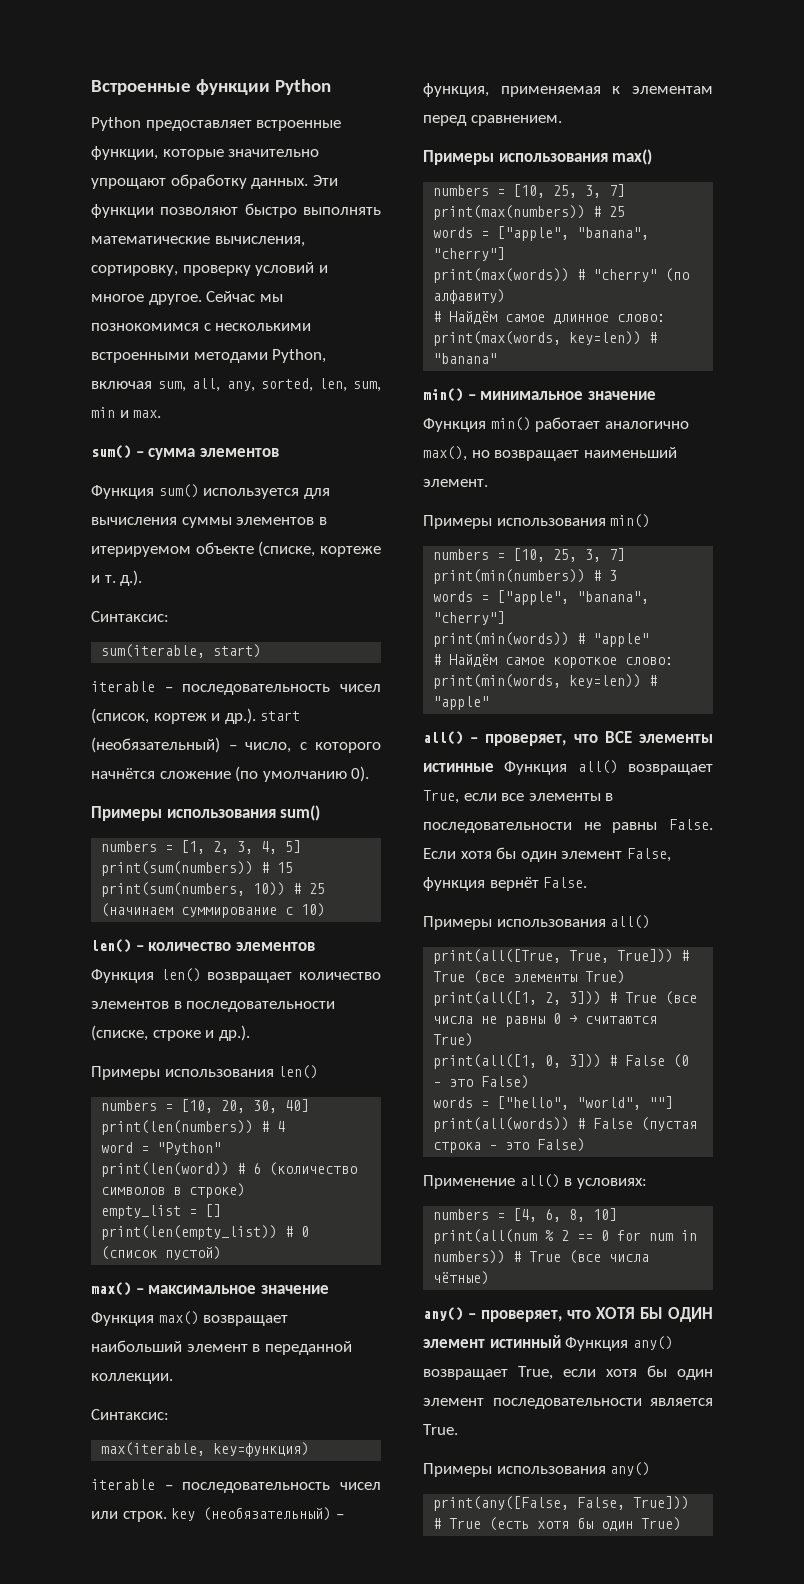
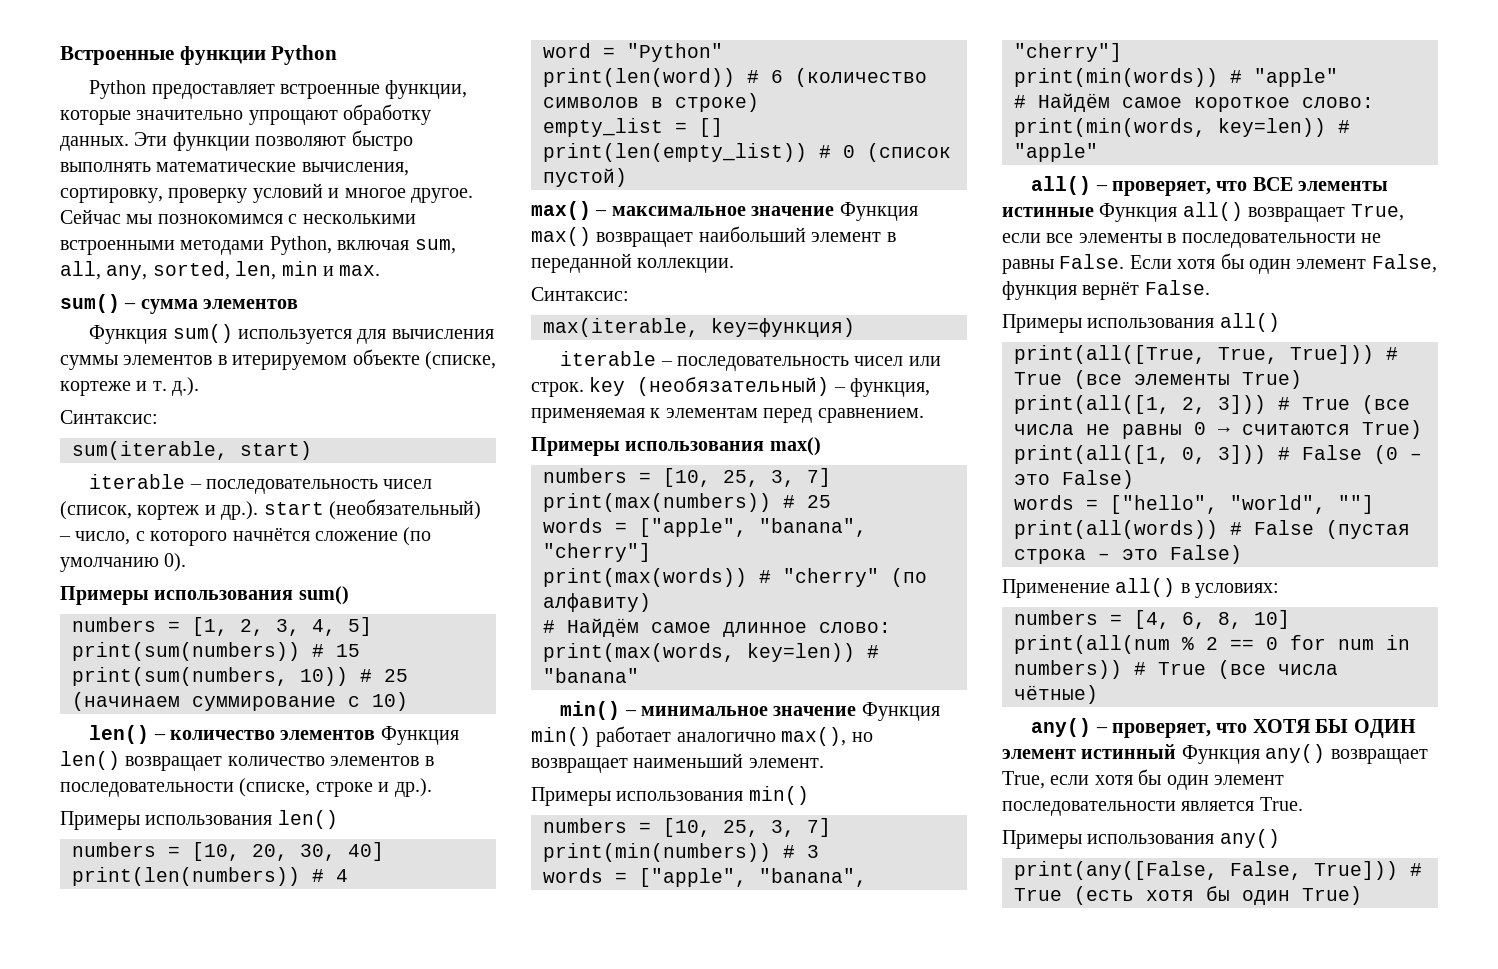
[352,381,381,392] sum, -> (277, 270) none

